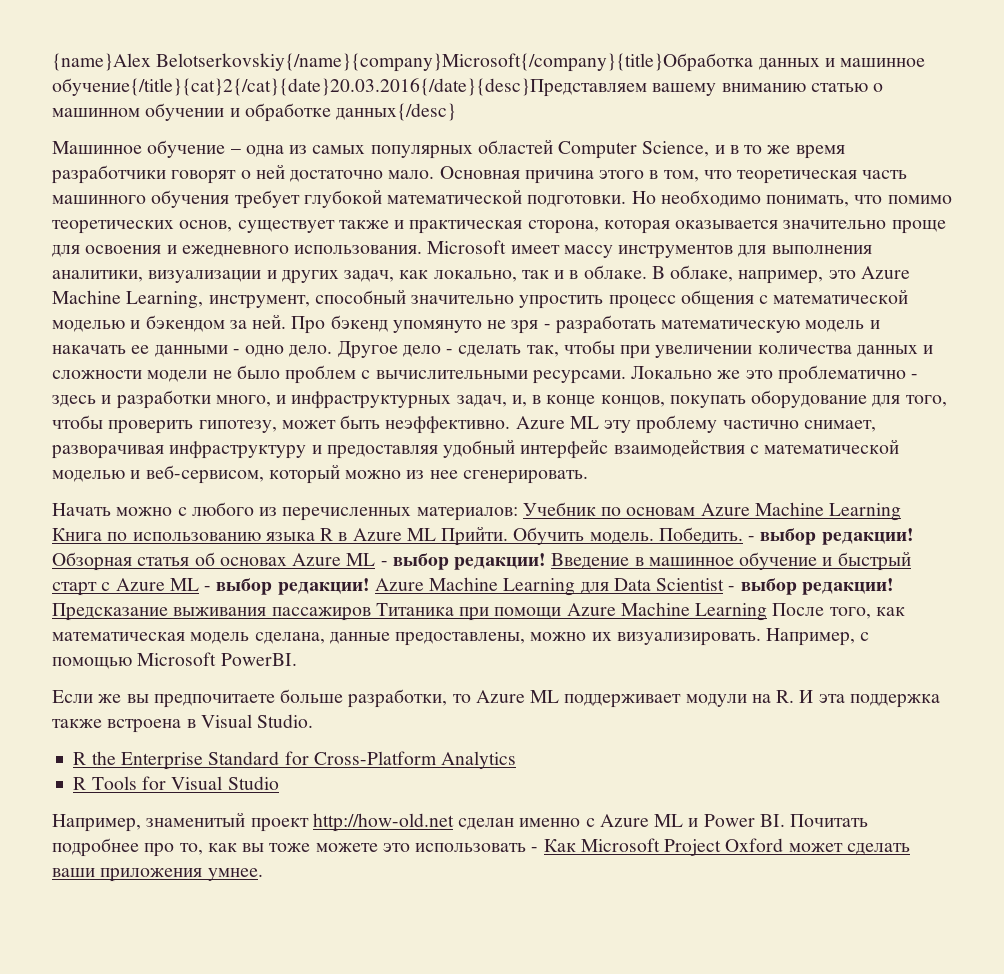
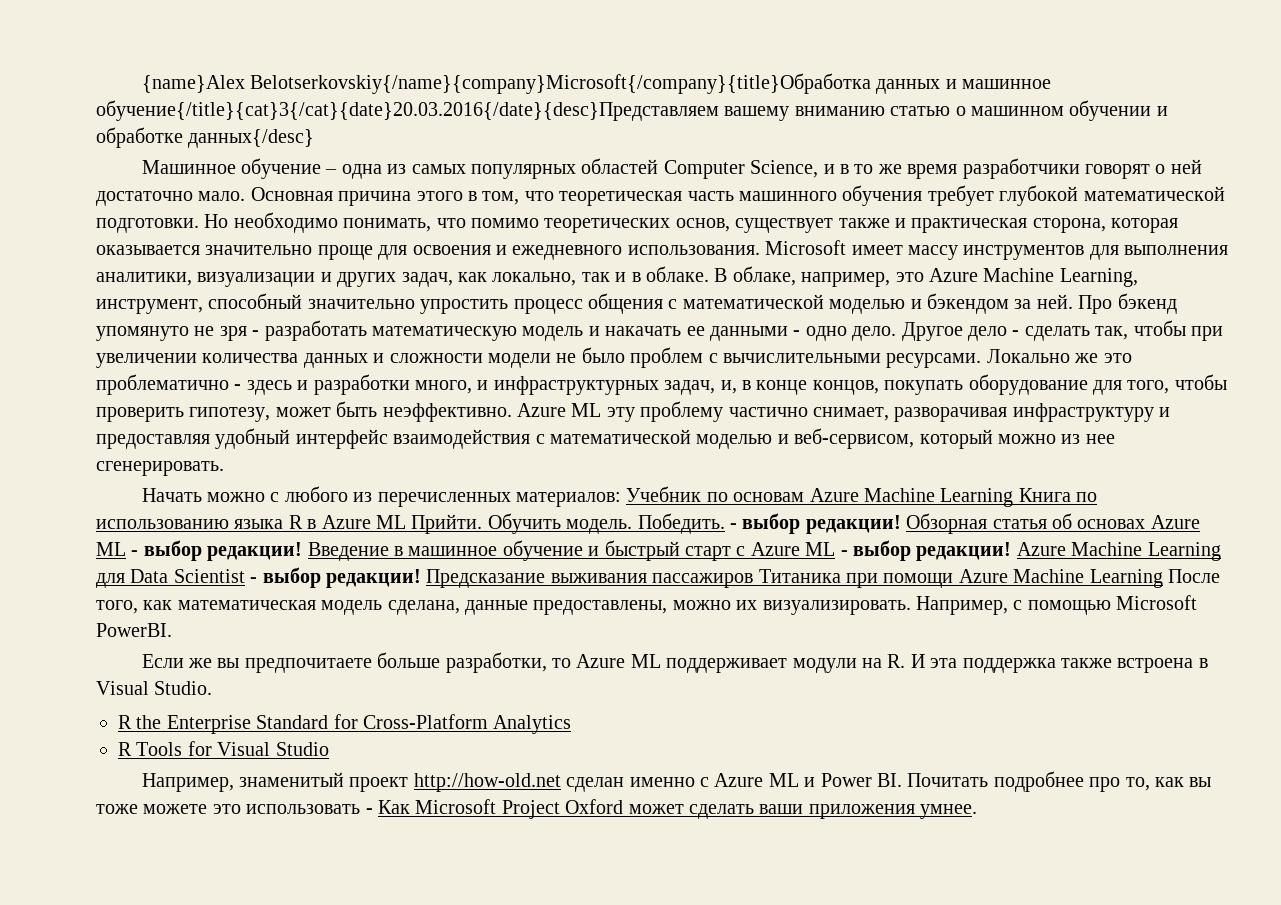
[52,78,647,97] обучение{/title}{cat}2{/cat}{date}20.03.2016{/date}{desc}Представляем -> [96,100,719,121] обучение{/title}{cat}3{/cat}{date}20.03.2016{/date}{desc}Представляем

